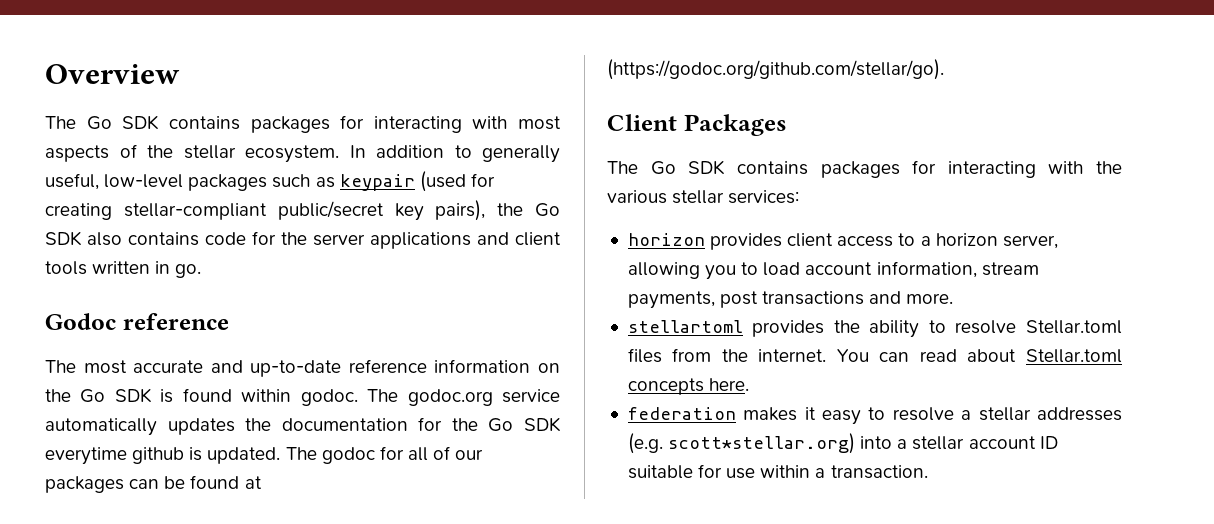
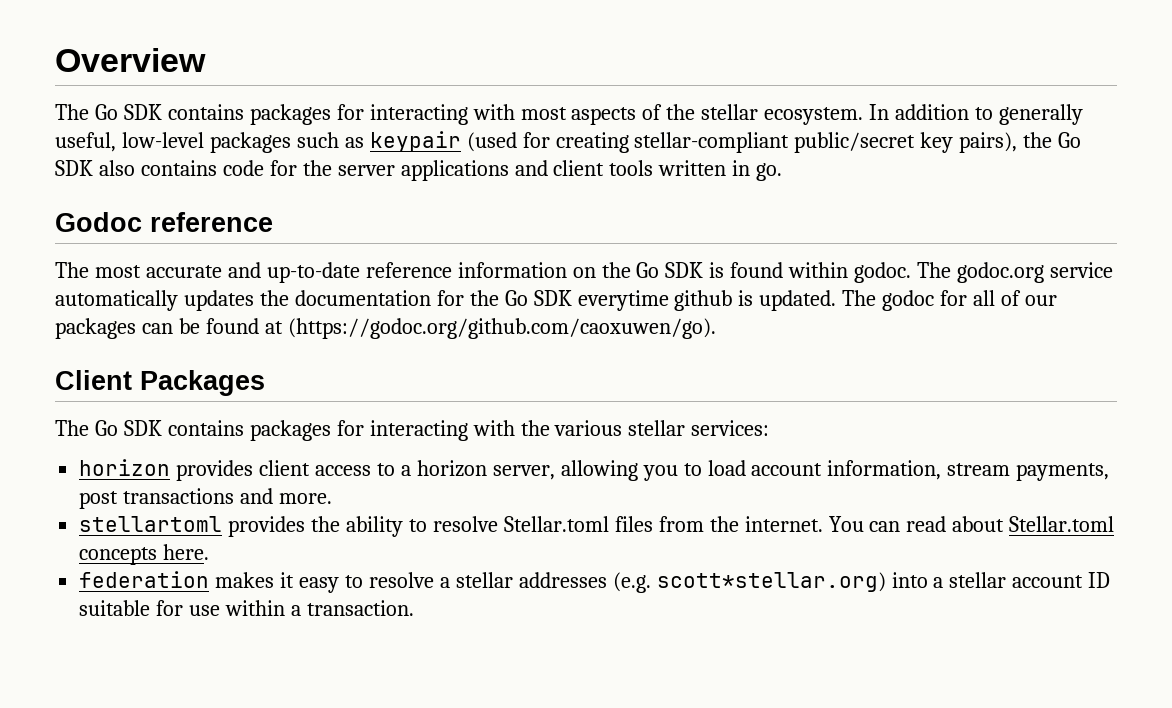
[607,59,944,80] (https://godoc.org/github.com/stellar/go). -> [287,318,716,339] (https://godoc.org/github.com/caoxuwen/go).

